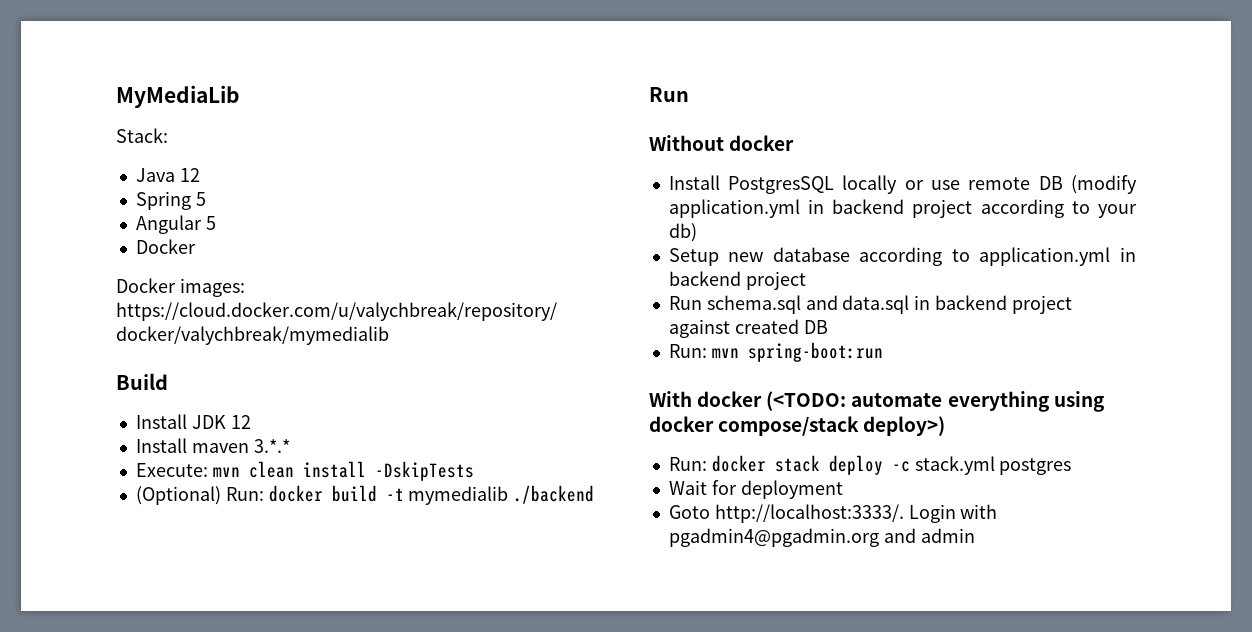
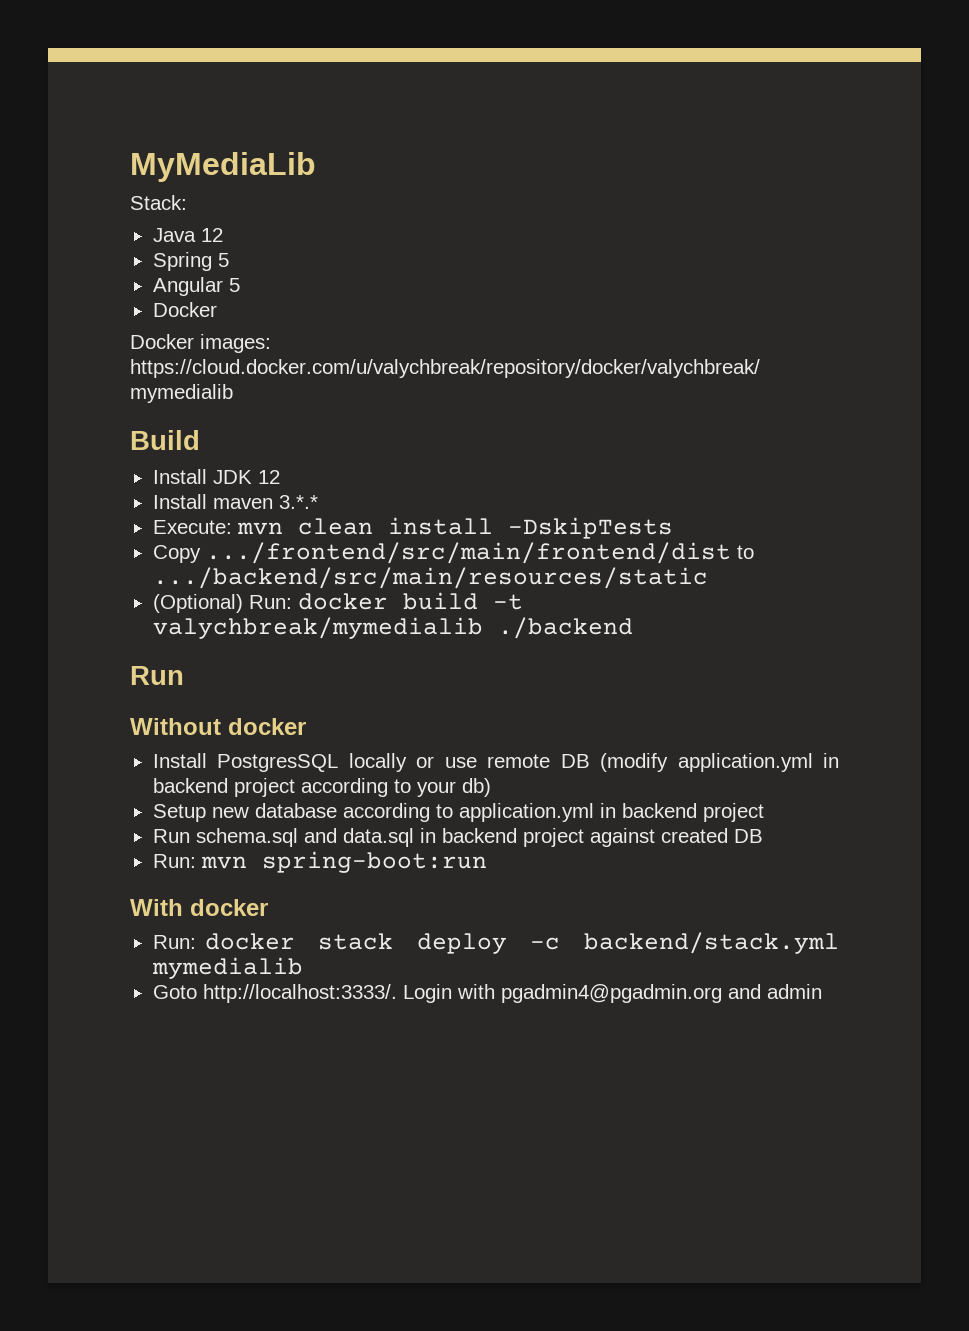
(474, 471) none -> [152,542,754,564] [152,567,708,589] // Copy .../frontend/src/main/frontend/dist to .../backend/src/main/resources/static
[408,486,509,505] mymedialib -> [152,617,483,639] valychbreak/mymedialib
[766,391,1105,412] [649,416,946,436] (<TODO: automate everything using docker compose/stack deploy>) -> (268, 907) none
[914,456,1072,475] [668,480,843,499] stack.yml postgres // Wait for deployment -> [584,932,839,954] [151,957,303,979] backend/stack.yml mymedialib

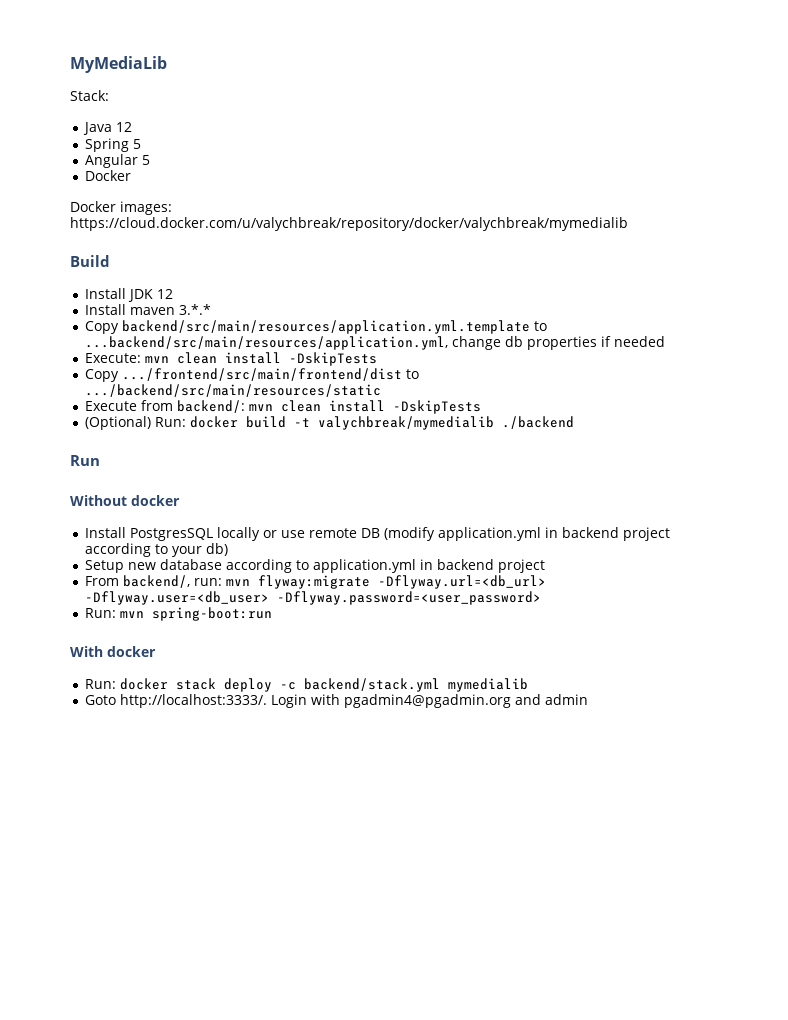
(318, 502) none -> [84,320,547,334] [84,336,665,350] // Copy backend/src/main/resources/application.yml.template to ...backend/src/main/resources/application.yml, change db properties if needed
(708, 578) none -> [84,400,481,414] // Execute from backend/: mvn clean install -DskipTests
[152,828,763,847] Run schema.sql and data.sql in backend project against created DB -> [84,575,546,589] [84,591,541,605] From backend/, run: mvn flyway:migrate -Dflyway.url=<db_url> -Dflyway.user=<db_user> -Dflyway.password=<user_password>

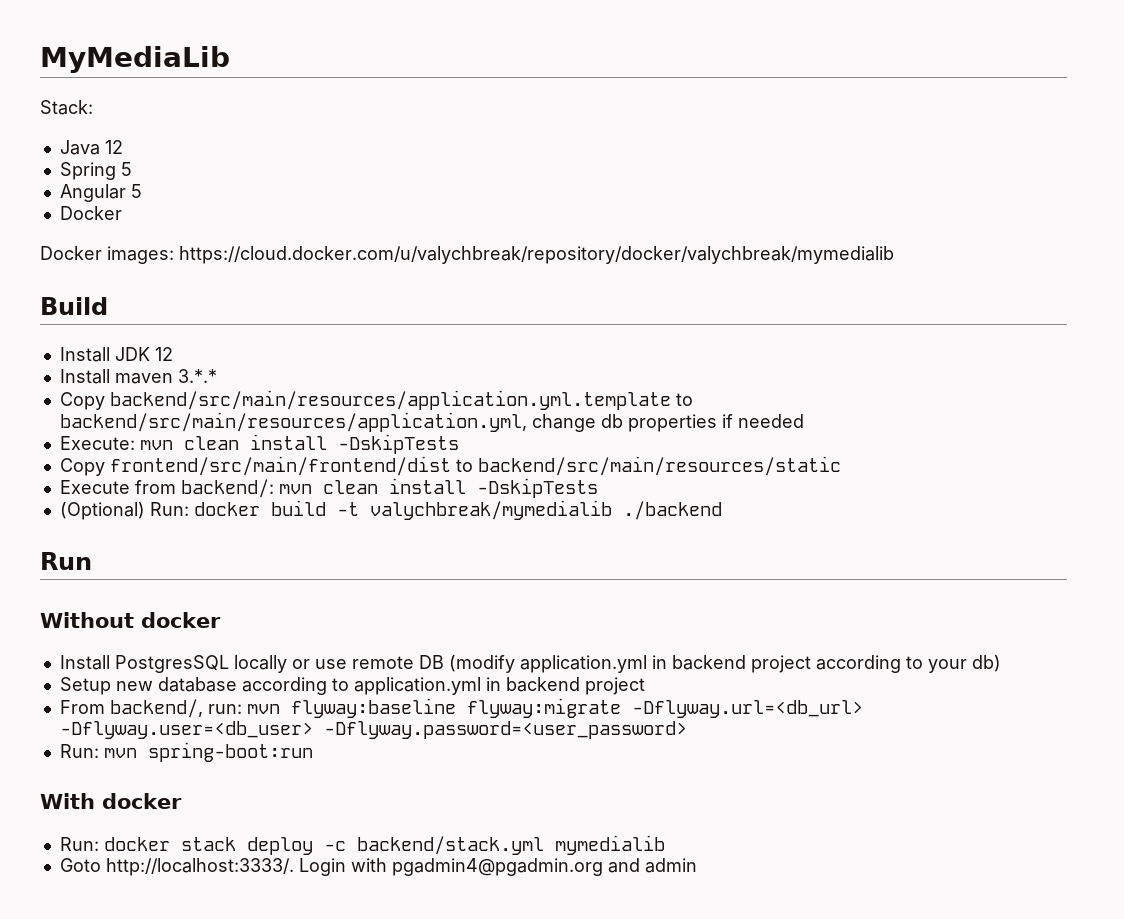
[84,336,448,350] ...backend/src/main/resources/application.yml, -> [59,412,527,432] backend/src/main/resources/application.yml,
[121,368,419,381] [84,384,381,397] .../frontend/src/main/frontend/dist to .../backend/src/main/resources/static -> [109,456,841,476] frontend/src/main/frontend/dist to backend/src/main/resources/static
(250, 582) none -> [290,698,456,718] flyway:baseline

